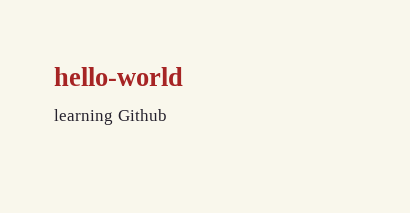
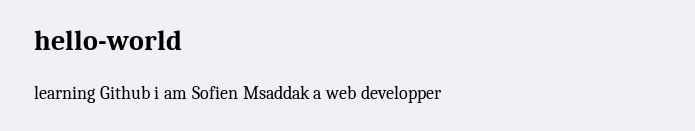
(167, 115) none -> [154,85,442,103] i am Sofien Msaddak a web developper

